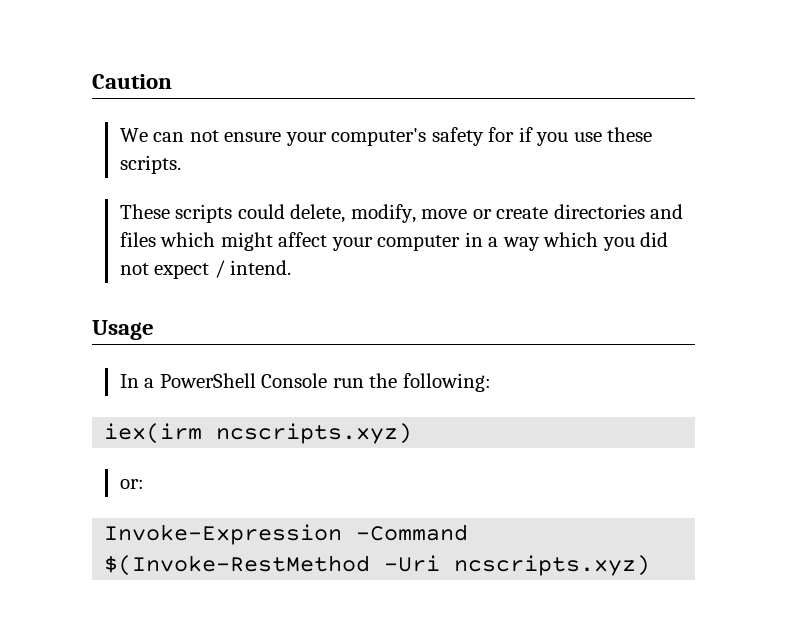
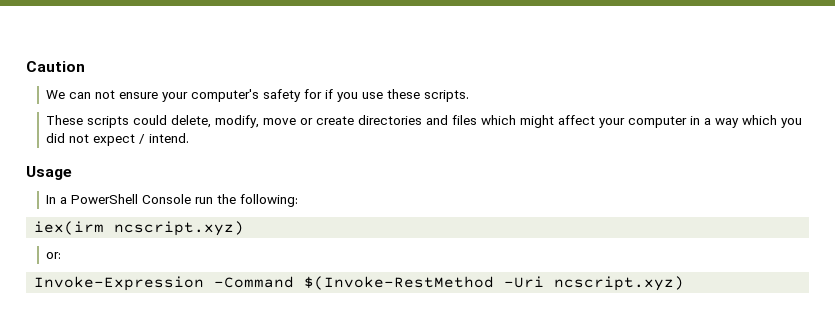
[216,423,413,444] ncscripts.xyz) -> [114,221,245,236] ncscript.xyz)
[454,555,651,576] ncscripts.xyz) -> [554,276,685,291] ncscript.xyz)

